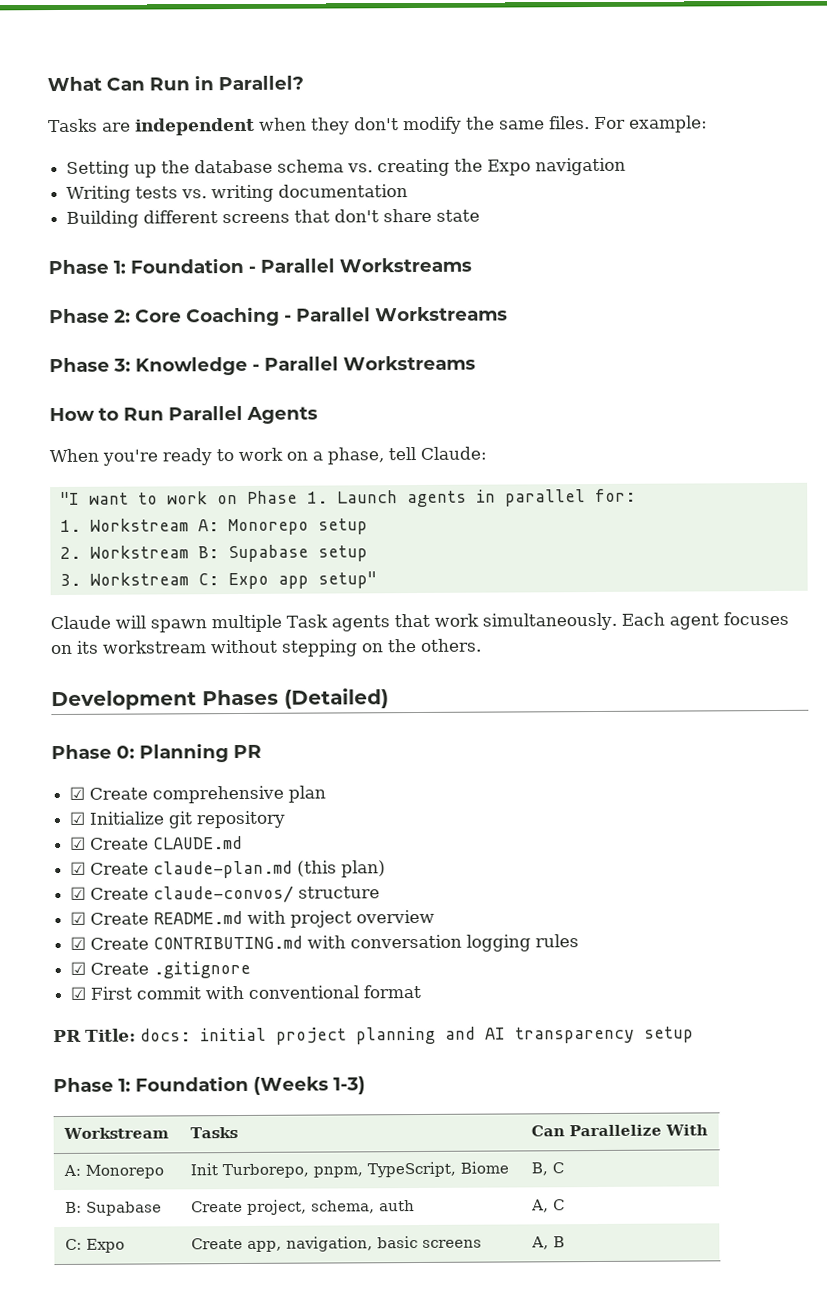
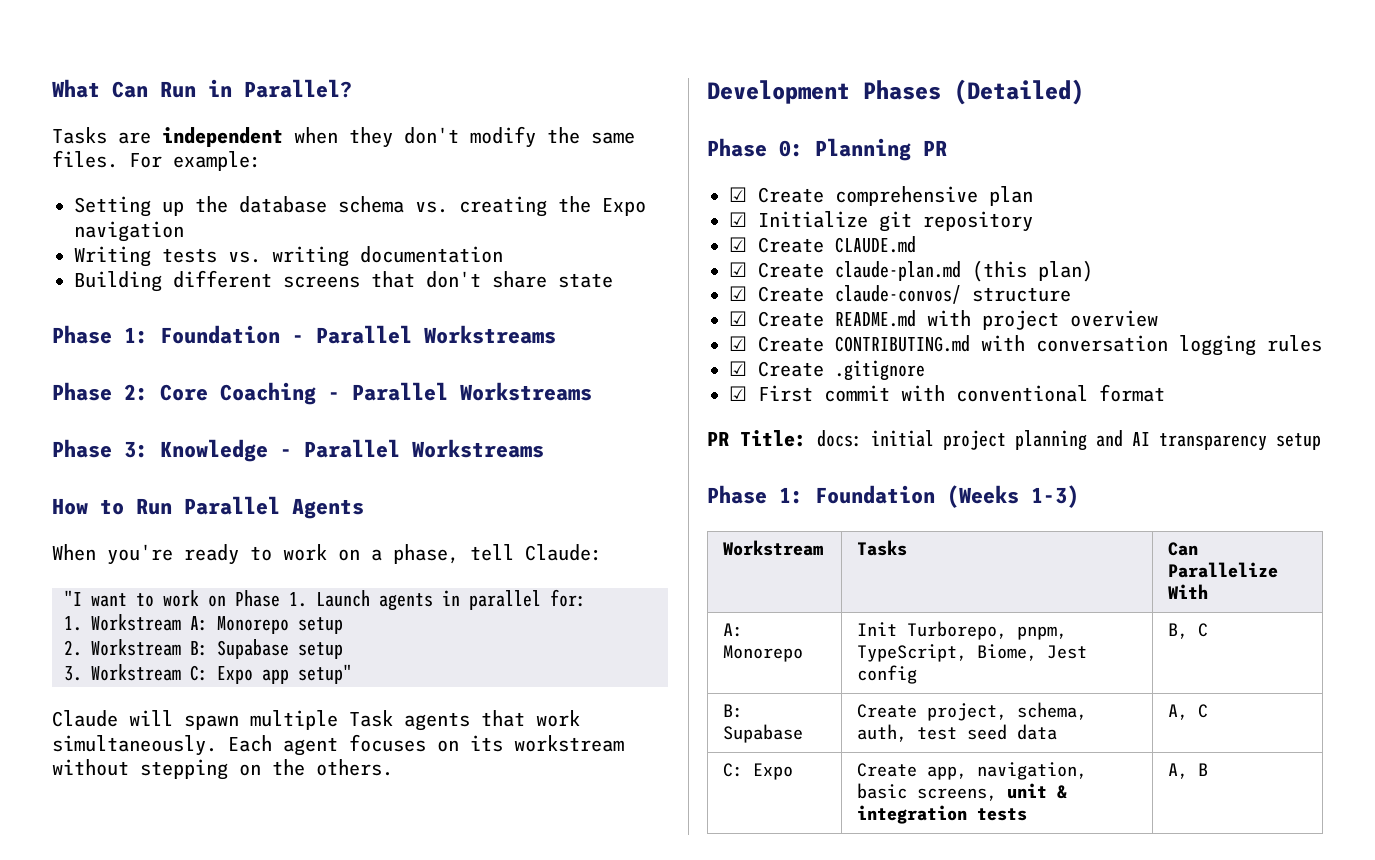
[459,1161,509,1174] Biome -> [976,644,1087,661] [856,665,917,684] Biome, Jest config
[378,1200,415,1212] auth -> [856,724,1057,742] auth, test seed data
[421,1239,482,1248] screens -> [916,783,1067,801] [856,805,1027,824] screens, unit & integration tests

